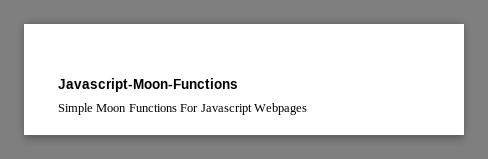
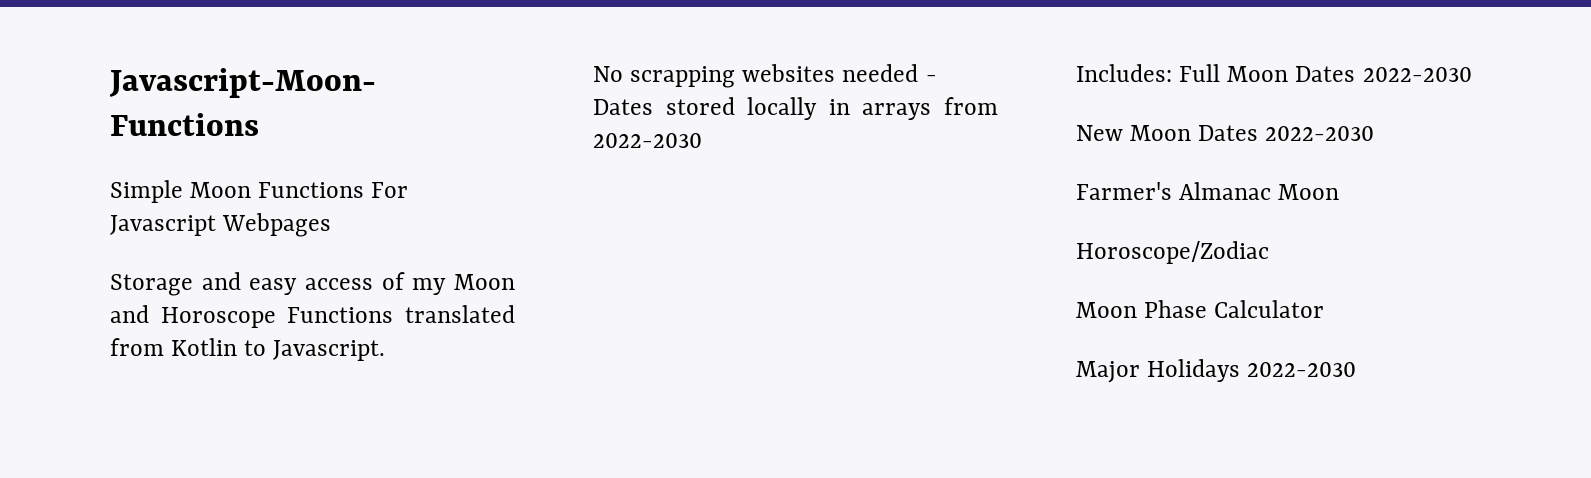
(307, 109) none -> [110,272,515,296] [110,305,515,328] [110,338,386,361] [593,64,937,88] [593,97,998,120] [593,133,702,148] [1076,64,1472,82] [1076,125,1375,141] [1076,182,1340,200] [1076,241,1269,264] [1076,300,1325,318] [1076,359,1357,383] // Storage and easy access of my Moon and Horoscope Functions translated from Kotlin to Javascript. // No scrapping websites needed - Dates stored locally in arrays from 2022-2030 // Includes: Full Moon Dates 2022-2030 // New Moon Dates 2022-2030 // Farmer's Almanac Moon // Horoscope/Zodiac // Moon Phase Calculator // Major Holidays 2022-2030

